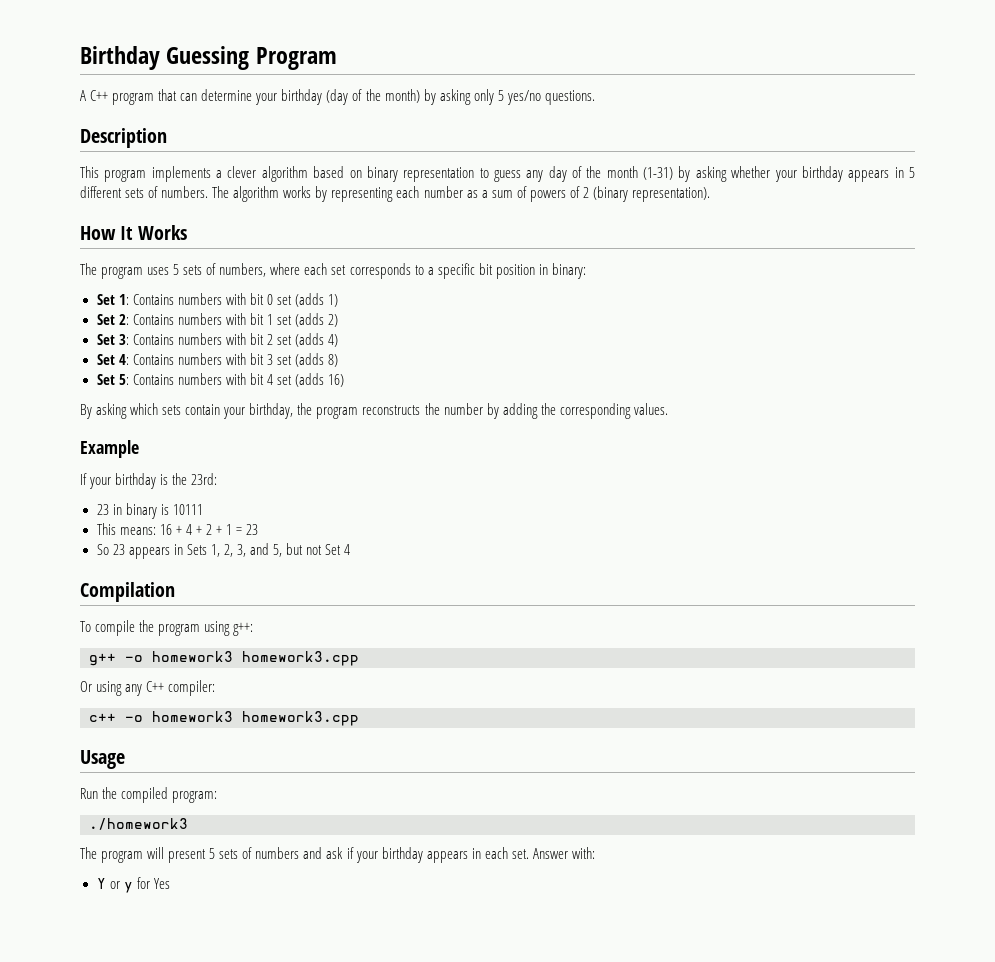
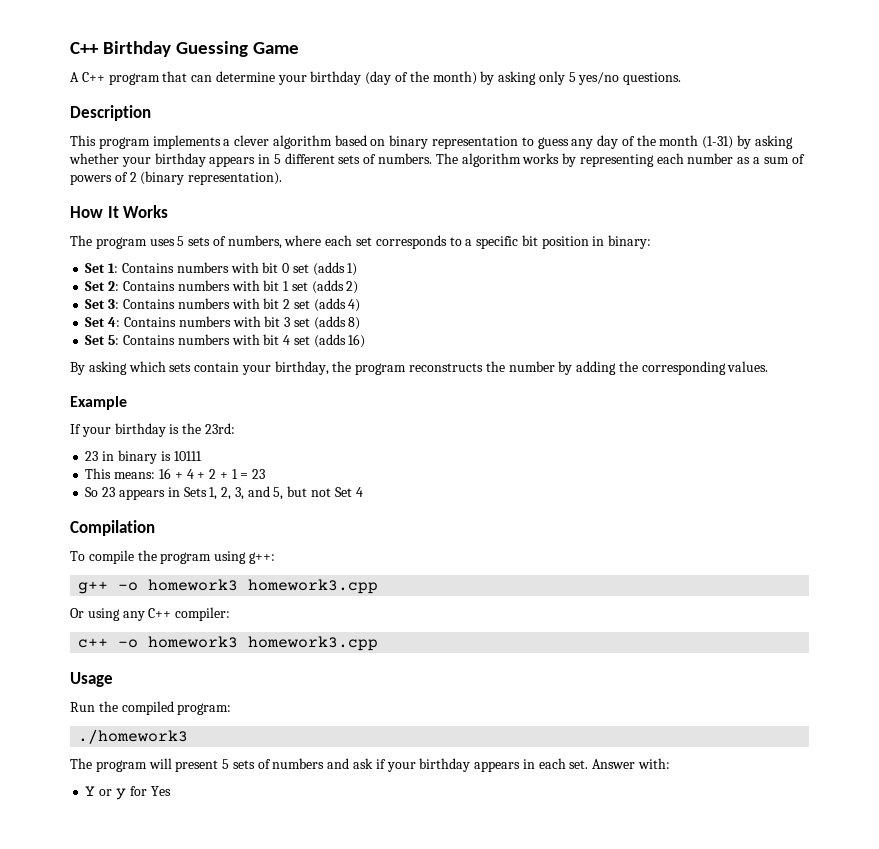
(80, 58) none -> [70,42,99,54] C++
[255,47,337,70] Program -> [252,42,299,54] Game

